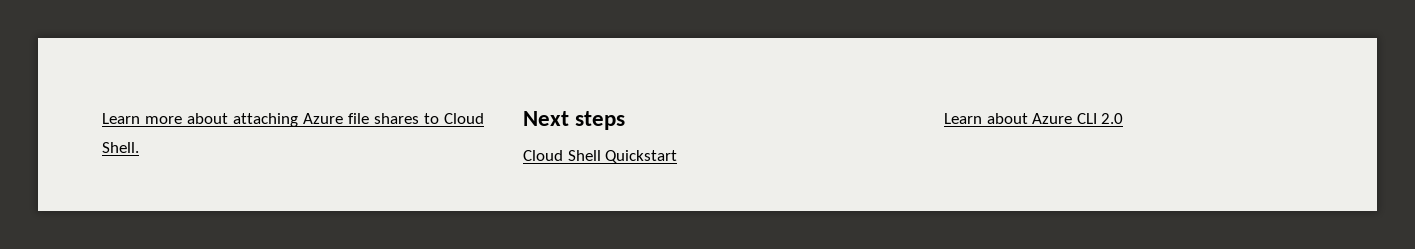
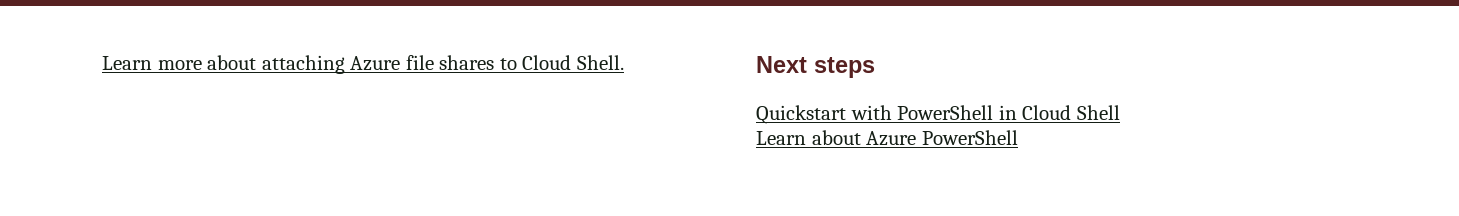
(626, 120) none -> [756,105,1017,124] Quickstart with PowerShell in
[605,150,678,163] Quickstart -> (1120, 112) none
[1076,113,1124,124] CLI 2.0 -> [921,130,1018,145] PowerShell

